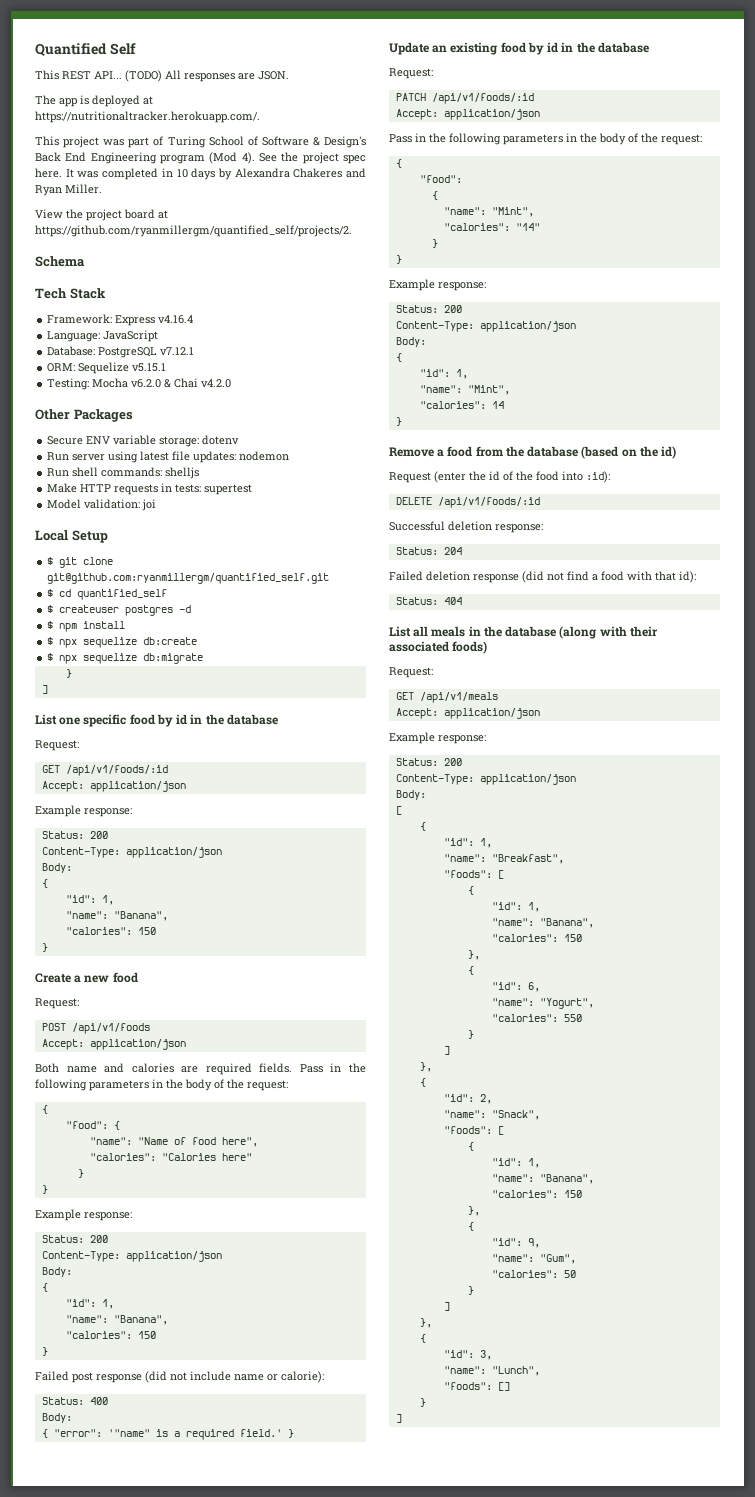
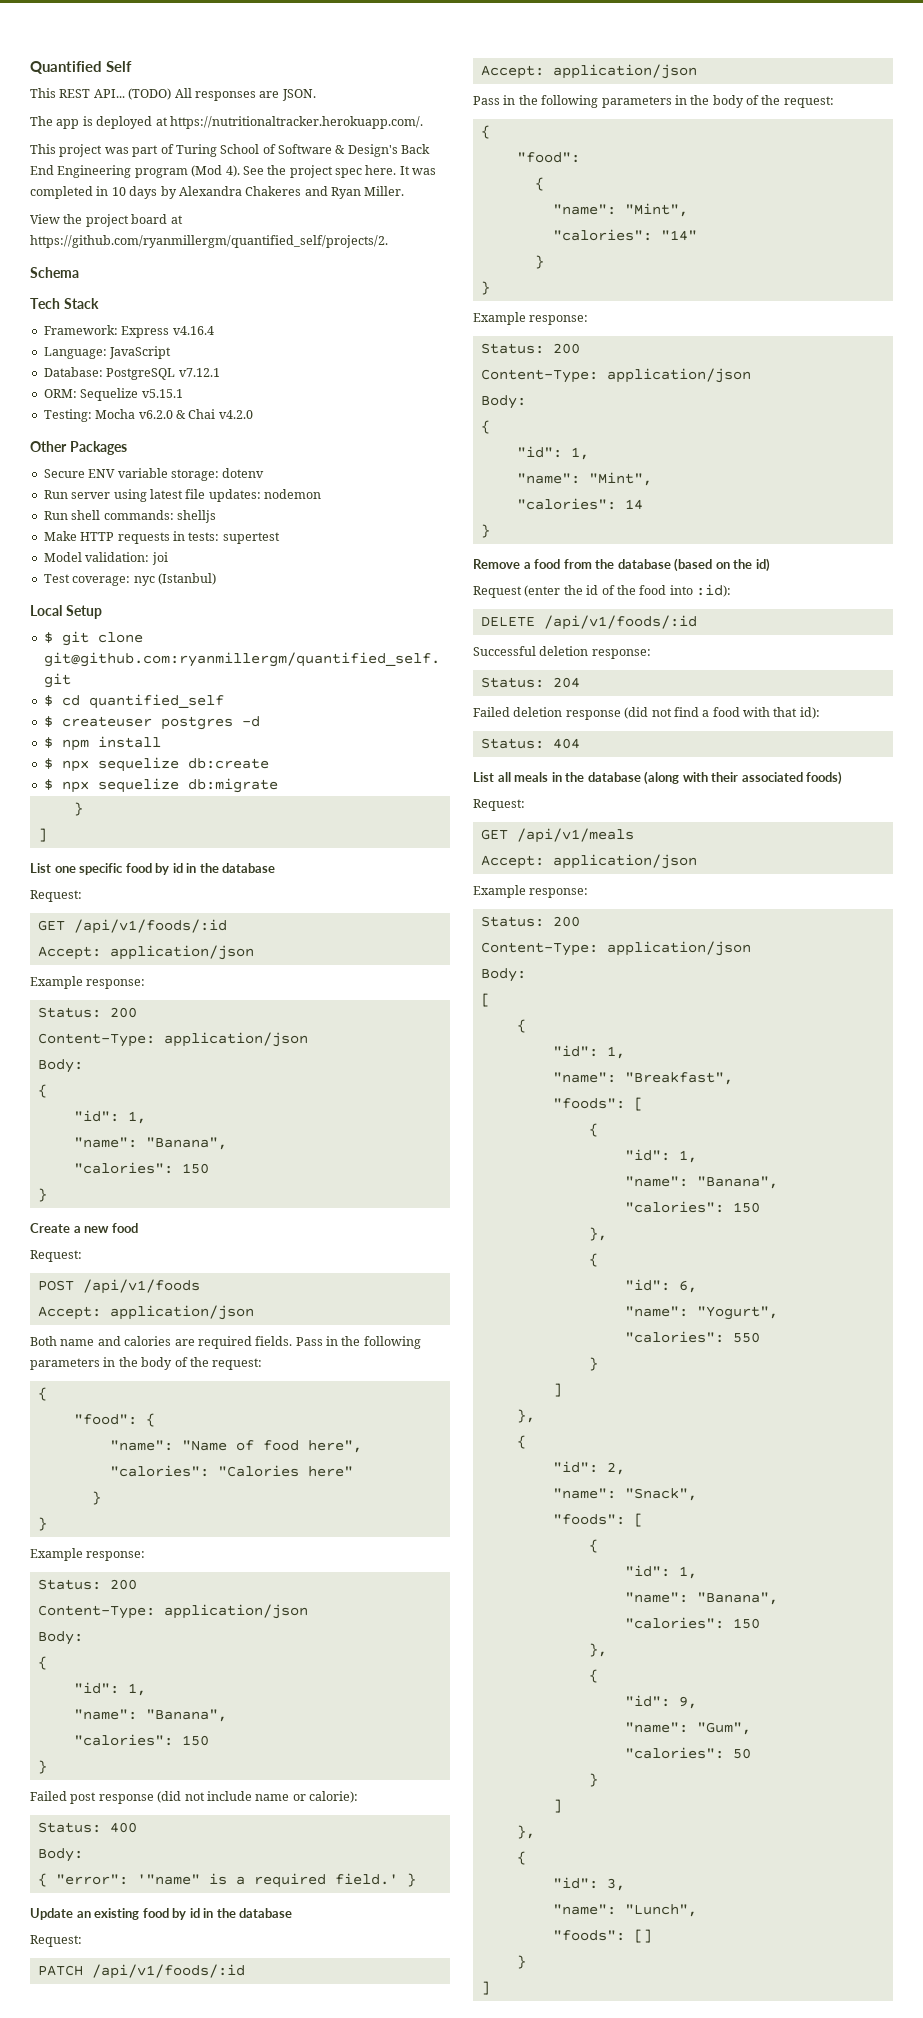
(157, 505) none -> [43,573,216,586] // Test coverage: nyc (Istanbul)

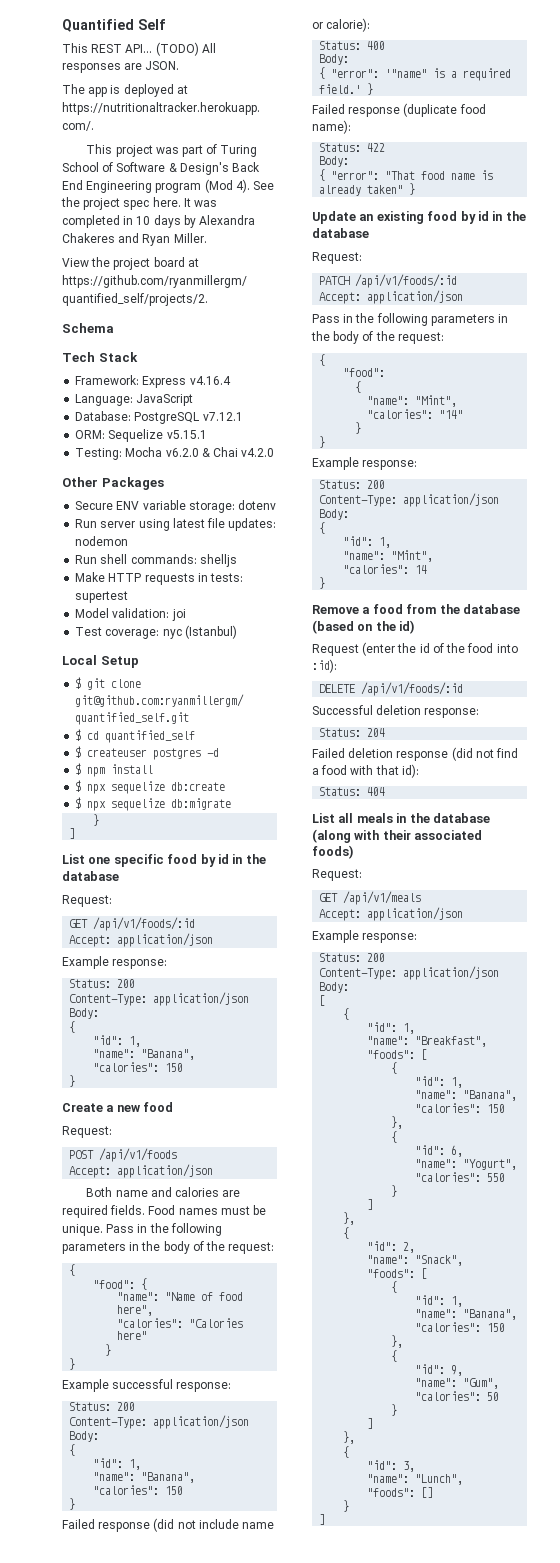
(293, 1341) none -> [148,1205,267,1215] [62,1224,103,1236] Food names must be unique.
(83, 1554) none -> [112,1379,174,1389] successful
[70,1792,97,1804] post -> (95, 1524) none
(416, 1880) none -> [312,103,486,117] [312,120,351,134] [319,143,386,152] [319,156,350,167] [319,169,494,181] [319,183,416,196] // Failed response (duplicate food name): // Status: 422 // Body: // { "error": "That food name is already taken" }

